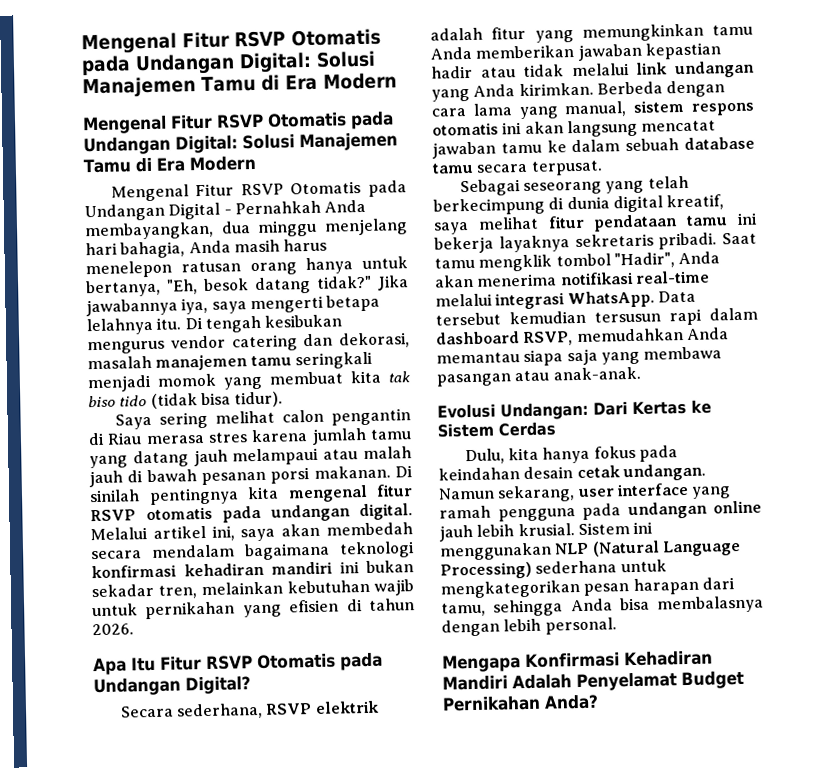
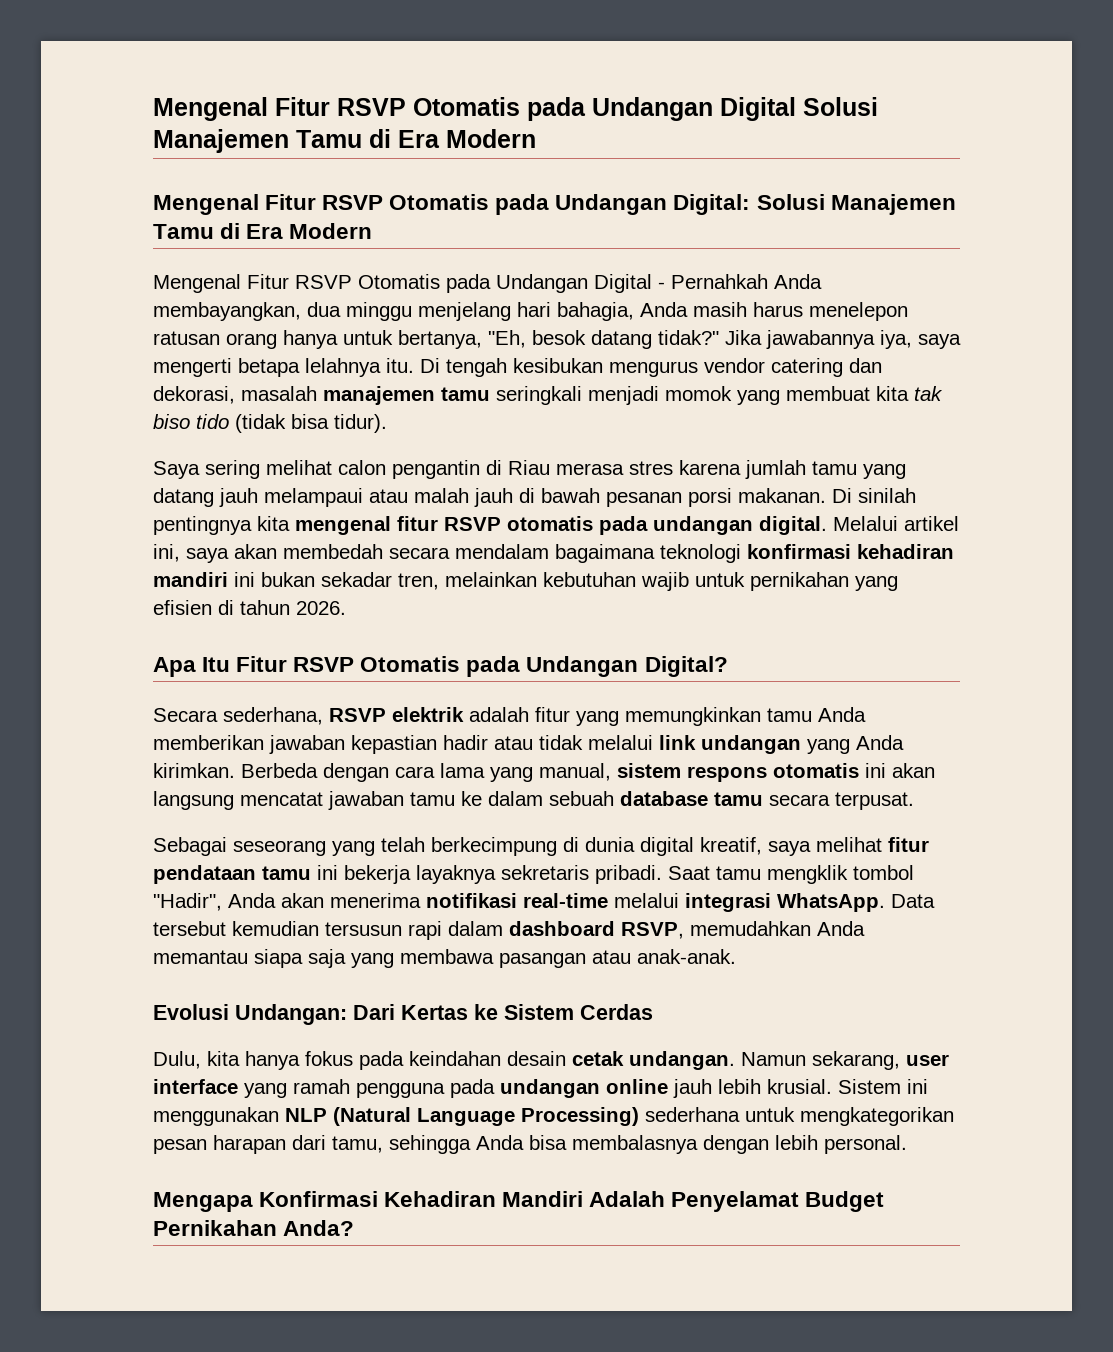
[81,28,381,55] [81,51,312,76] Mengenal Fitur RSVP Otomatis pada Undangan Digital: -> [153,97,796,121] Mengenal Fitur RSVP Otomatis pada Undangan Digital

